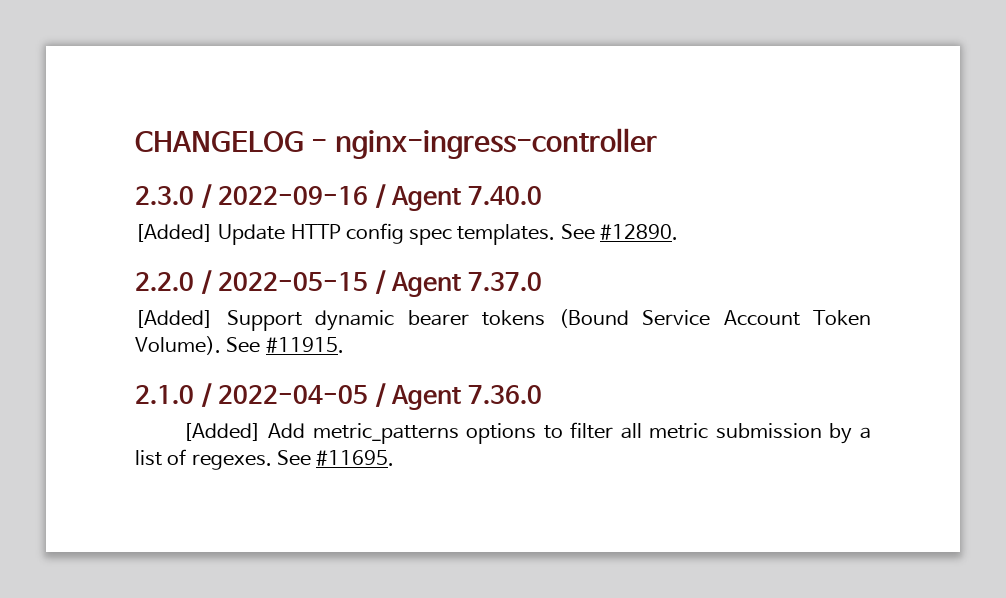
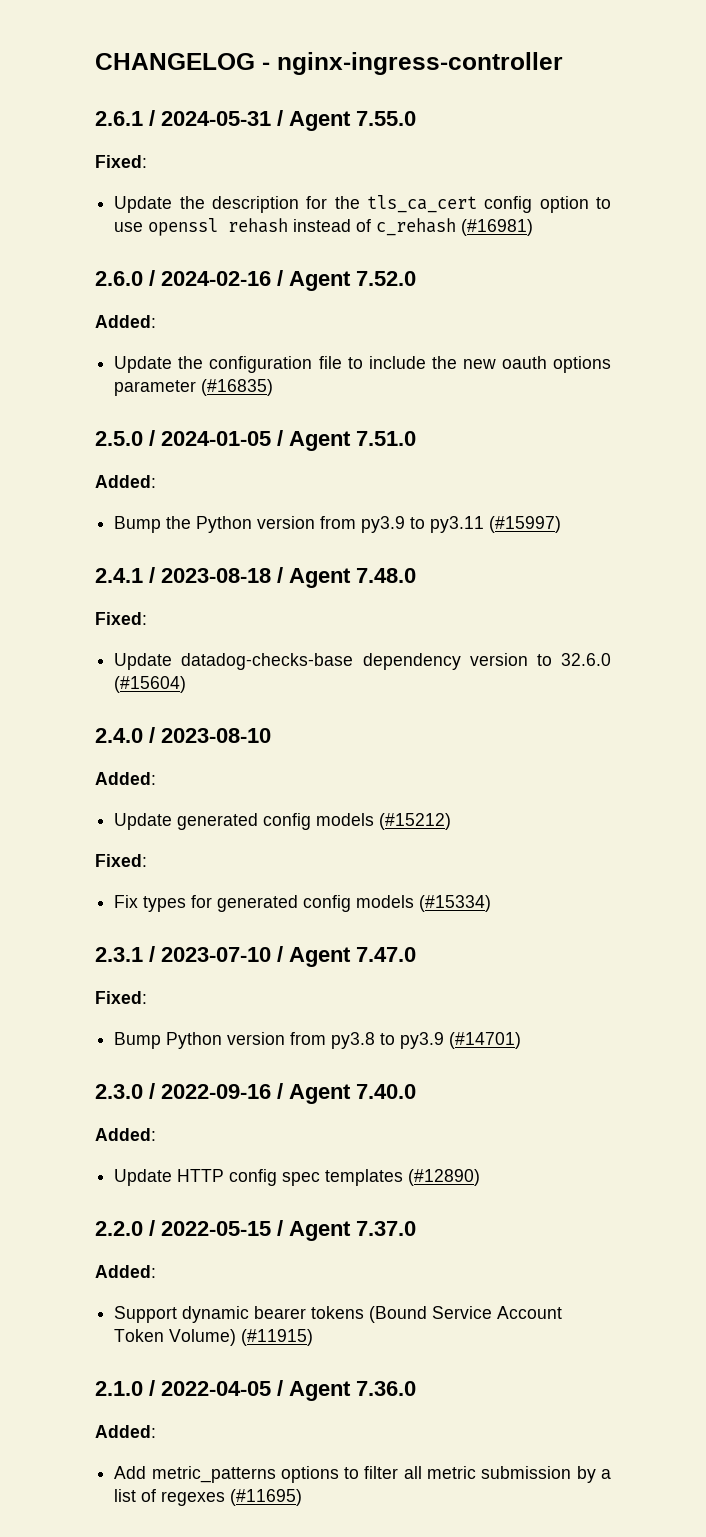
(657, 143) none -> [95,110,416,131] [95,155,147,168] [114,195,611,213] [114,218,534,236] [95,270,416,291] [95,315,156,328] [114,356,611,373] [114,379,274,396] [95,430,416,451] [95,475,156,488] [114,516,562,533] [95,567,416,588] [95,612,147,625] [114,653,611,670] [114,676,187,693] [95,727,271,743] [95,772,156,785] [114,813,452,830] [95,854,147,867] [114,895,492,912] [95,946,416,967] [95,991,147,1004] [114,1032,522,1049] // 2.6.1 / 2024-05-31 / Agent 7.55.0 // Fixed: // Update the description for the tls_ca_cert config option to use openssl rehash instead of c_rehash (#16981) // 2.6.0 / 2024-02-16 / Agent 7.52.0 // Added: // Update the configuration file to include the new oauth options parameter (#16835) // 2.5.0 / 2024-01-05 / Agent 7.51.0 // Added: // Bump the Python version from py3.9 to py3.11 (#15997) // 2.4.1 / 2023-08-18 / Agent 7.48.0 // Fixed: // Update datadog-checks-base dependency version to 32.6.0 (#15604) // 2.4.0 / 2023-08-10 // Added: // Update generated config models (#15212) // Fixed: // Fix types for generated config models (#15334) // 2.3.1 / 2023-07-10 / Agent 7.47.0 // Fixed: // Bump Python version from py3.8 to py3.9 (#14701)
[135,224,213,242] [Added] -> [95,1128,156,1141] Added: //
[457,224,678,245] templates. See #12890. -> [325,1169,481,1186] templates (#12890)
[135,310,213,328] [Added] -> [95,1265,156,1278] Added: //
[135,336,344,355] Volume). See #11915. -> [169,1329,314,1346] Volume) (#11915)
[182,423,261,441] [Added] -> [95,1425,156,1438] Added: //
[191,450,395,470] regexes. See #11695. -> [161,1489,303,1506] regexes (#11695)

